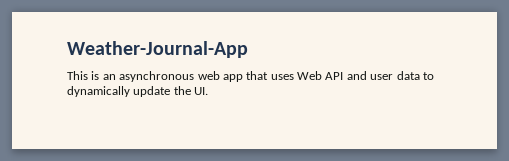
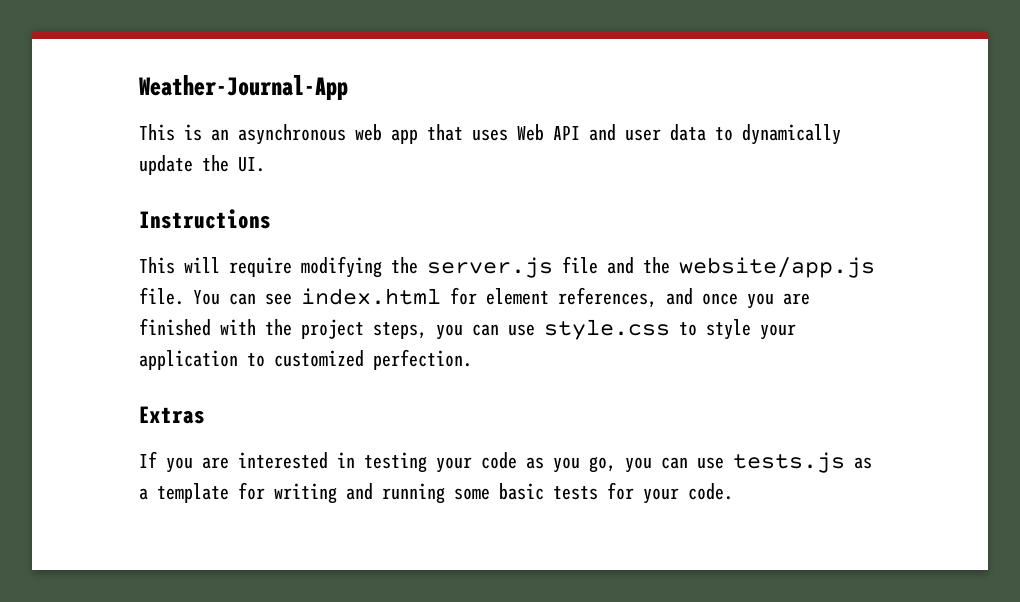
(209, 91) none -> [139,209,271,229] [139,256,875,278] [139,287,810,309] [139,318,796,340] [139,349,472,370] [139,406,205,424] [139,451,872,473] [139,482,733,504] // Instructions // This will require modifying the server.js file and the website/app.js file. You can see index.html for element references, and once you are finished with the project steps, you can use style.css to style your application to customized perfection. // Extras // If you are interested in testing your code as you go, you can use tests.js as a template for writing and running some basic tests for your code.

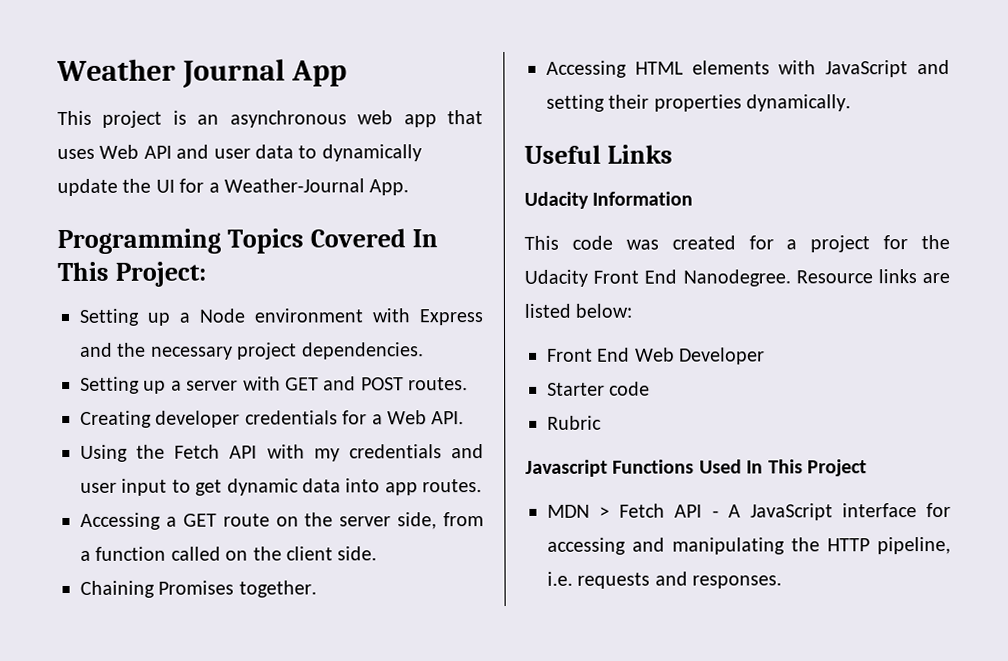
[139,75,348,100] [139,124,175,141] Weather-Journal-App // This -> [56,58,348,88] [57,110,163,128] Weather Journal App // This project
[238,157,265,172] [139,209,271,229] [139,256,875,278] [139,287,810,309] [139,318,796,340] [139,349,472,370] [139,406,205,424] [139,451,872,473] [139,482,733,504] UI. // Instructions // This will require modifying the server.js file and the website/app.js file. You can see index.html for element references, and once you are finished with the project steps, you can use style.css to style your application to customized perfection. // Extras // If you are interested in testing your code as you go, you can use tests.js as a template for writing and running some basic tests for your code. -> [155,178,410,196] [57,228,438,255] [57,261,206,287] [79,308,483,326] [80,342,424,360] [80,376,469,394] [80,410,465,428] [80,444,484,462] [80,478,483,496] [80,512,484,530] [80,546,378,561] [80,580,317,598] [546,59,950,78] [546,94,852,112] [524,144,673,164] [524,191,694,209] [524,234,950,253] [524,269,950,287] [524,303,633,318] [547,347,766,365] [547,381,651,396] [547,415,602,430] [525,459,867,477] [547,502,951,521] [547,536,951,555] [547,571,783,589] UI for a Weather-Journal App. // Programming Topics Covered In This Project: // Setting up a Node environment with Express and the necessary project dependencies. // Setting up a server with GET and POST routes. // Creating developer credentials for a Web API. // Using the Fetch API with my credentials and user input to get dynamic data into app routes. // Accessing a GET route on the server side, from a function called on the client side. // Chaining Promises together. // Accessing HTML elements with JavaScript and setting their properties dynamically. // Useful Links // Udacity Information // This code was created for a project for the Udacity Front End Nanodegree. Resource links are listed below: // Front End Web Developer // Starter code // Rubric // Javascript Functions Used In This Project // MDN > Fetch API - A JavaScript interface for accessing and manipulating the HTTP pipeline, i.e. requests and responses.

